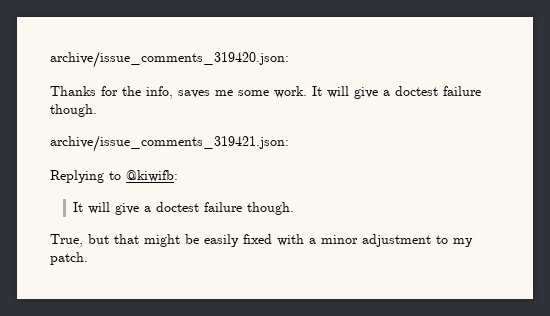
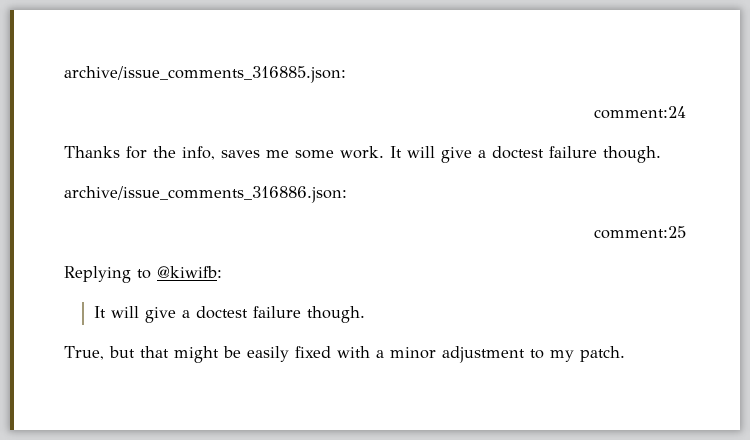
[50,51,289,68] archive/issue_comments_319420.json: -> [64,66,346,83] [594,106,686,119] archive/issue_comments_316885.json: // comment:24
[50,135,289,152] archive/issue_comments_319421.json: -> [64,186,347,203] [594,226,686,239] archive/issue_comments_316886.json: // comment:25

